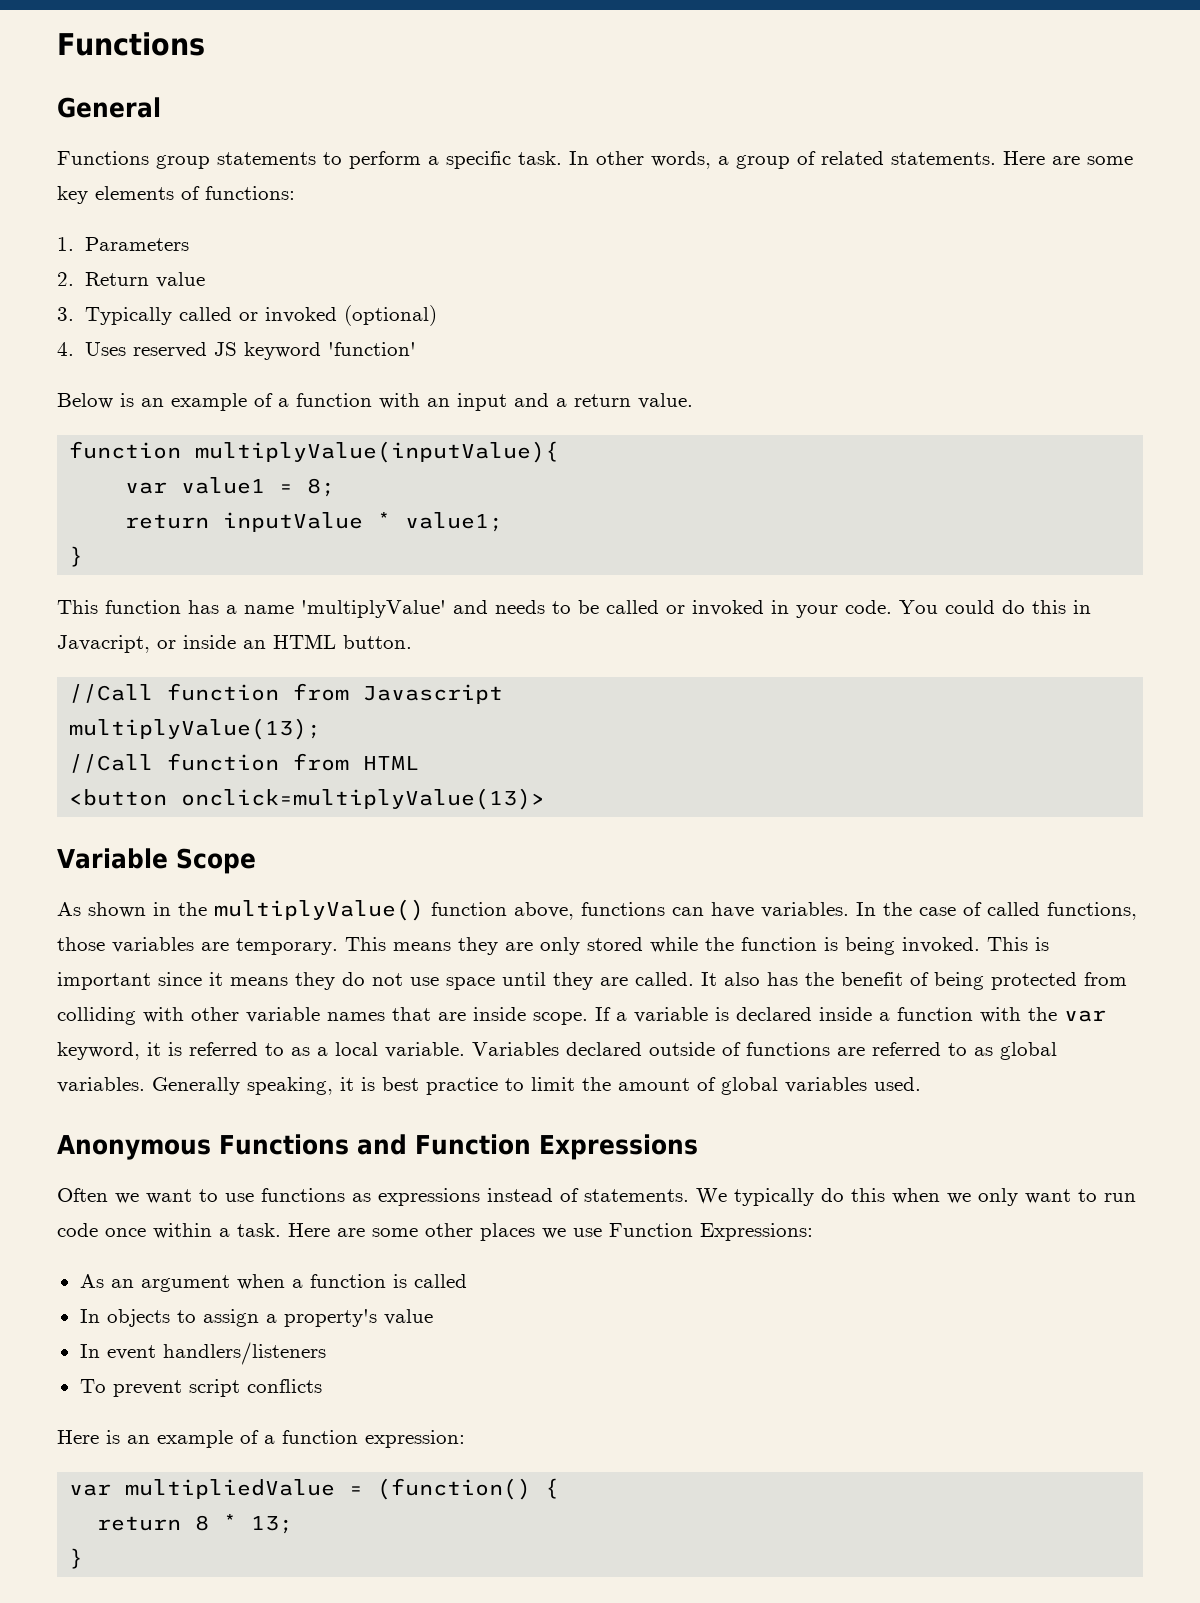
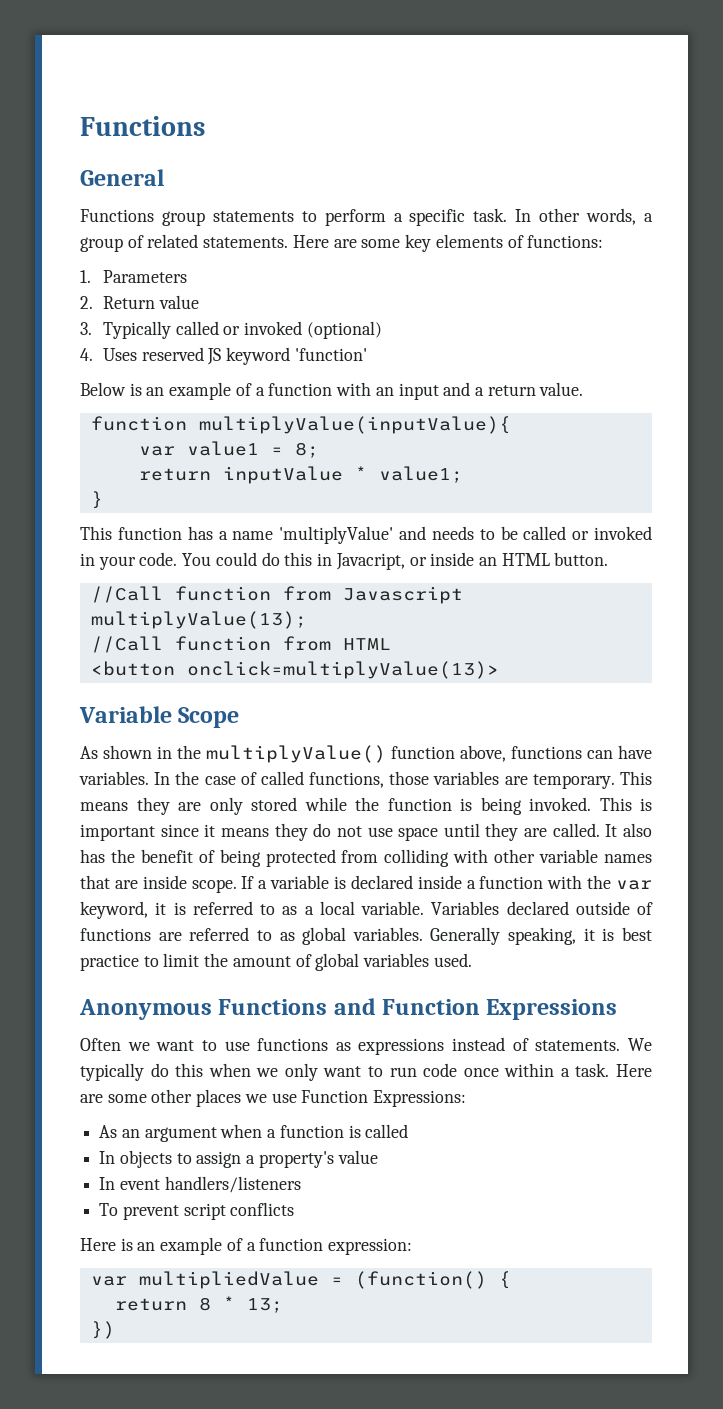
[69,1548,84,1569] } -> [90,1321,115,1339] })

